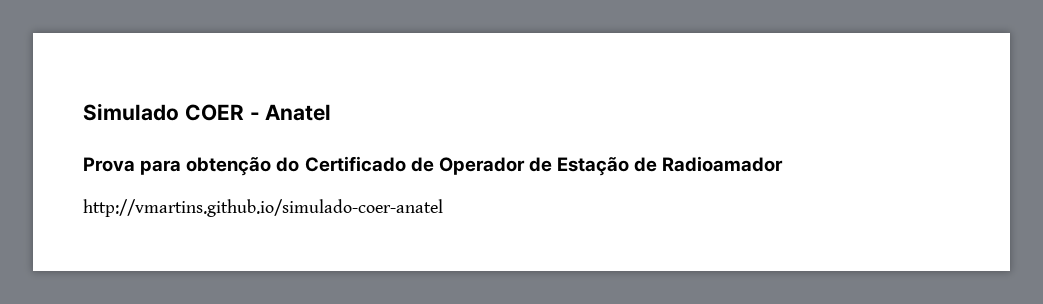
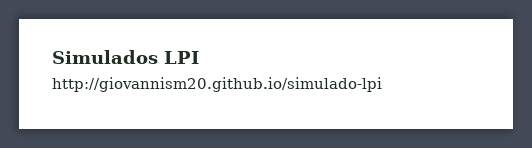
[83,103,332,121] [83,156,784,176] [83,199,443,217] Simulado COER - Anatel // Prova para obtenção do Certificado de Operador de Estação de Radioamador // http://vmartins.github.io/simulado-coer-anatel -> [52,50,199,64] [52,77,382,92] Simulados LPI // http://giovannism20.github.io/simulado-lpi

